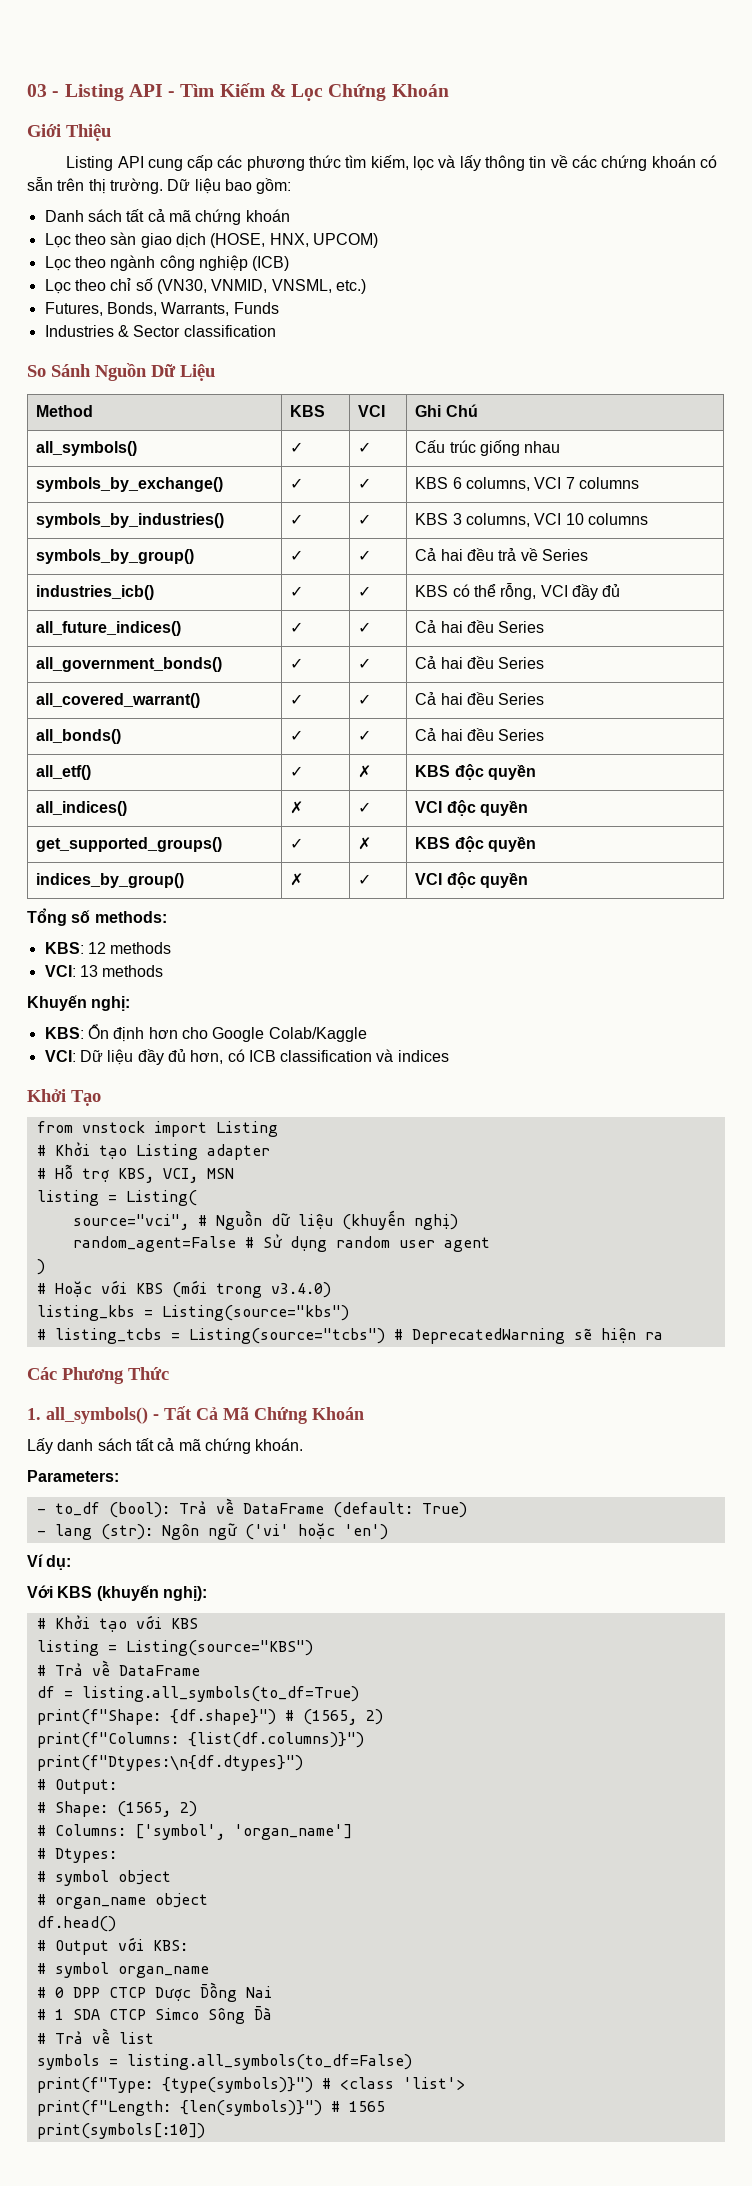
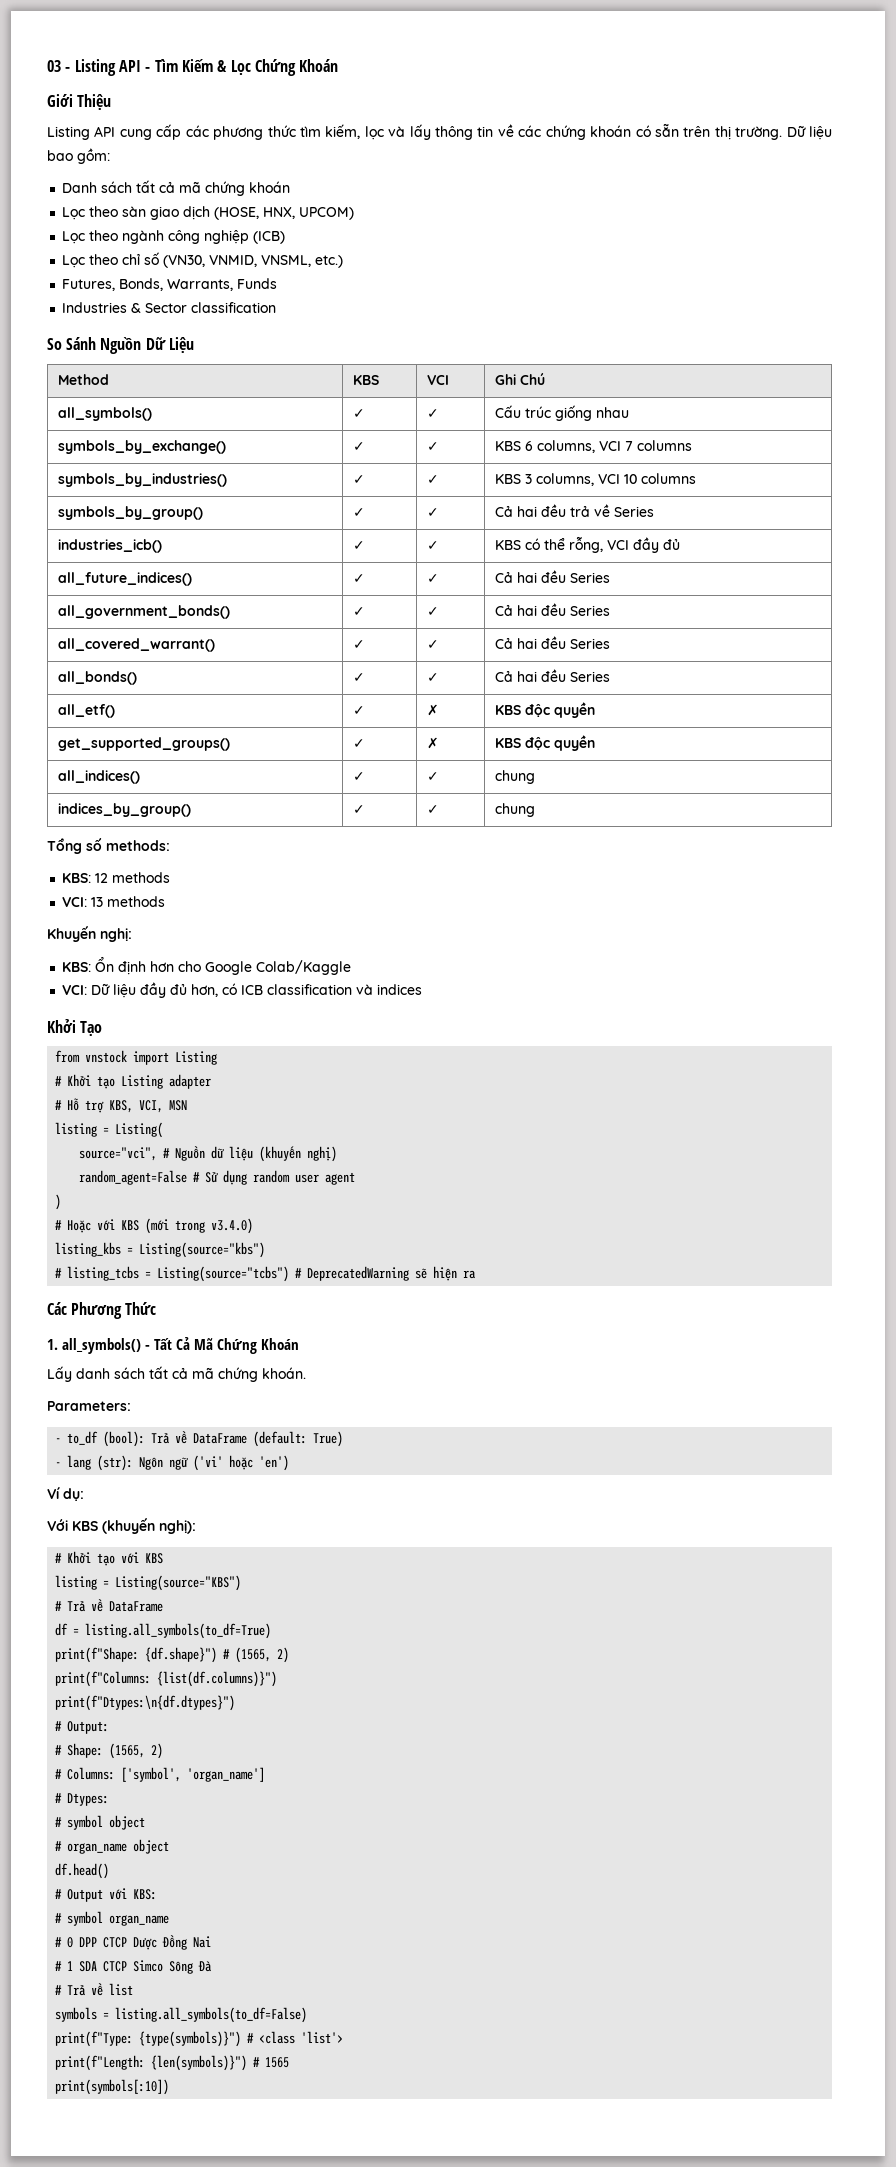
[36,801,128,816] [290,801,304,814] [358,802,372,813] [415,800,528,816] // all_indices() | ✗ | ✓ | VCI độc quyền -> (595, 710) none
[36,873,185,888] [290,873,304,886] [358,874,372,885] [415,872,528,888] indices_by_group() | ✗ | ✓ | VCI độc quyền -> [57,770,140,784] [352,772,365,781] [426,772,439,781] [494,770,535,784] [57,803,191,817] [352,805,365,814] [426,805,439,814] [494,803,535,817] all_indices() | ✓ | ✓ | chung // indices_by_group() | ✓ | ✓ | chung

